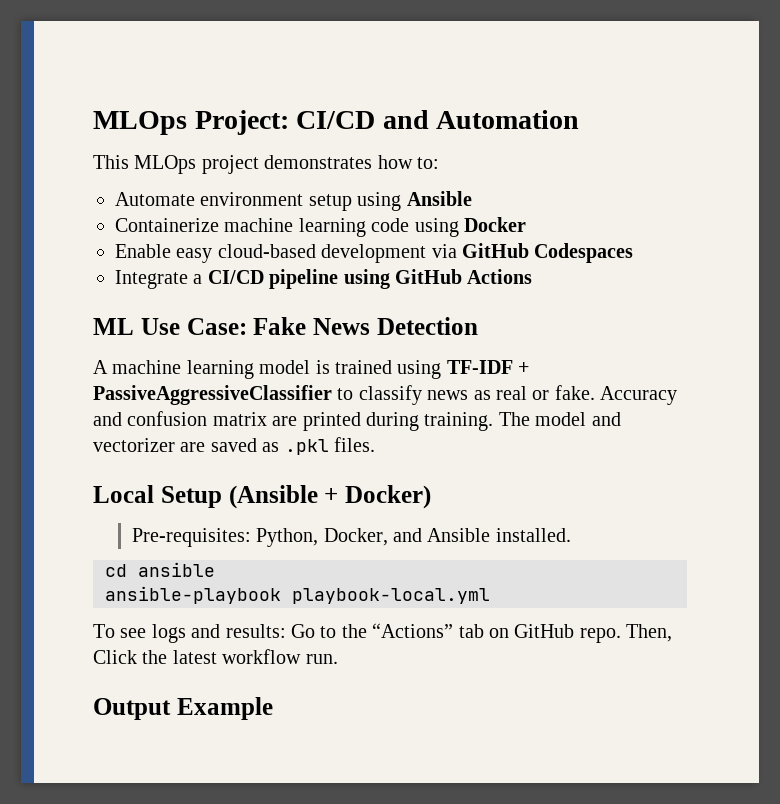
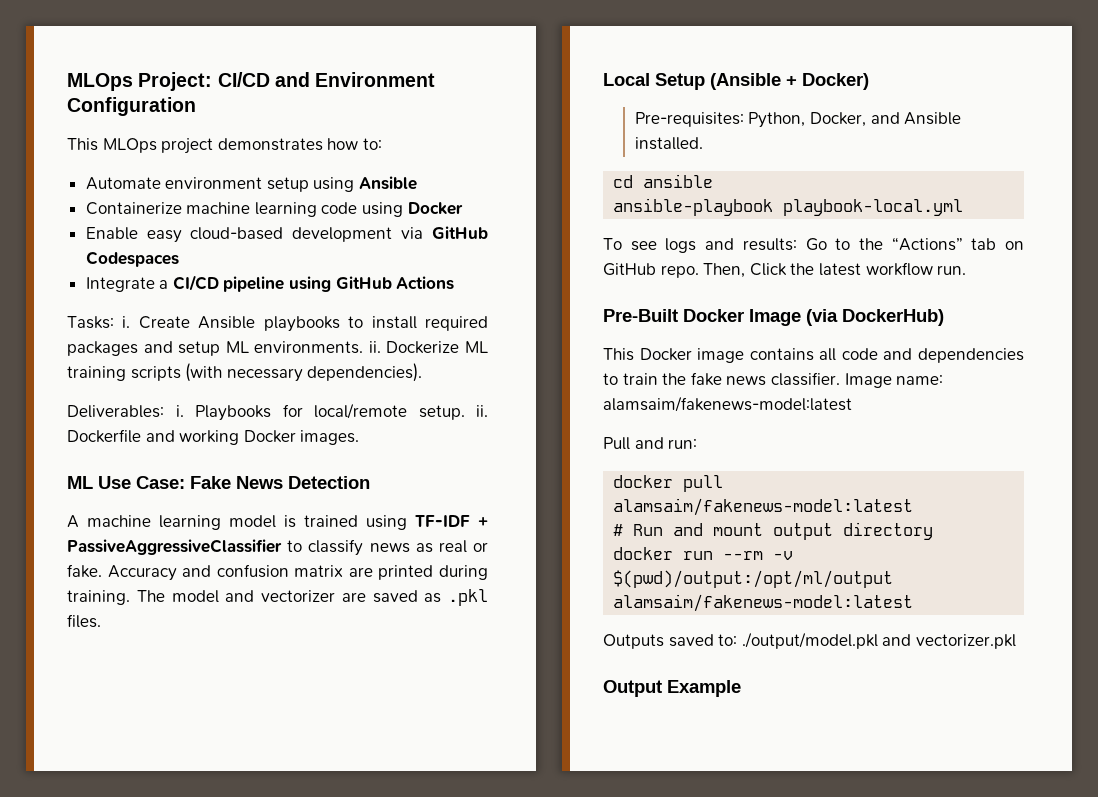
[436,110,580,129] Automation -> [315,72,436,87] [67,97,196,116] Environment Configuration
(533, 276) none -> [67,316,488,332] [67,341,488,356] [67,363,423,382] [67,403,488,421] [67,429,360,445] // Tasks: i. Create Ansible playbooks to install required packages and setup ML environments. ii. Dockerize ML training scripts (with necessary dependencies). // Deliverables: i. Playbooks for local/remote setup. ii. Dockerfile and working Docker images.
(338, 659) none -> [603,309,944,326] [603,348,1024,363] [603,372,944,388] [603,396,852,412] [603,437,698,450] [613,475,724,492] [613,498,914,516] [613,522,934,540] [613,547,794,560] [613,570,894,588] [613,594,914,612] [603,632,1016,649] // Pre-Built Docker Image (via DockerHub) // This Docker image contains all code and dependencies to train the fake news classifier. Image name: alamsaim/fakenews-model:latest // Pull and run: // docker pull alamsaim/fakenews-model:latest // # Run and mount output directory // docker run --rm -v $(pwd)/output:/opt/ml/output alamsaim/fakenews-model:latest // Outputs saved to: ./output/model.pkl and vectorizer.pkl

